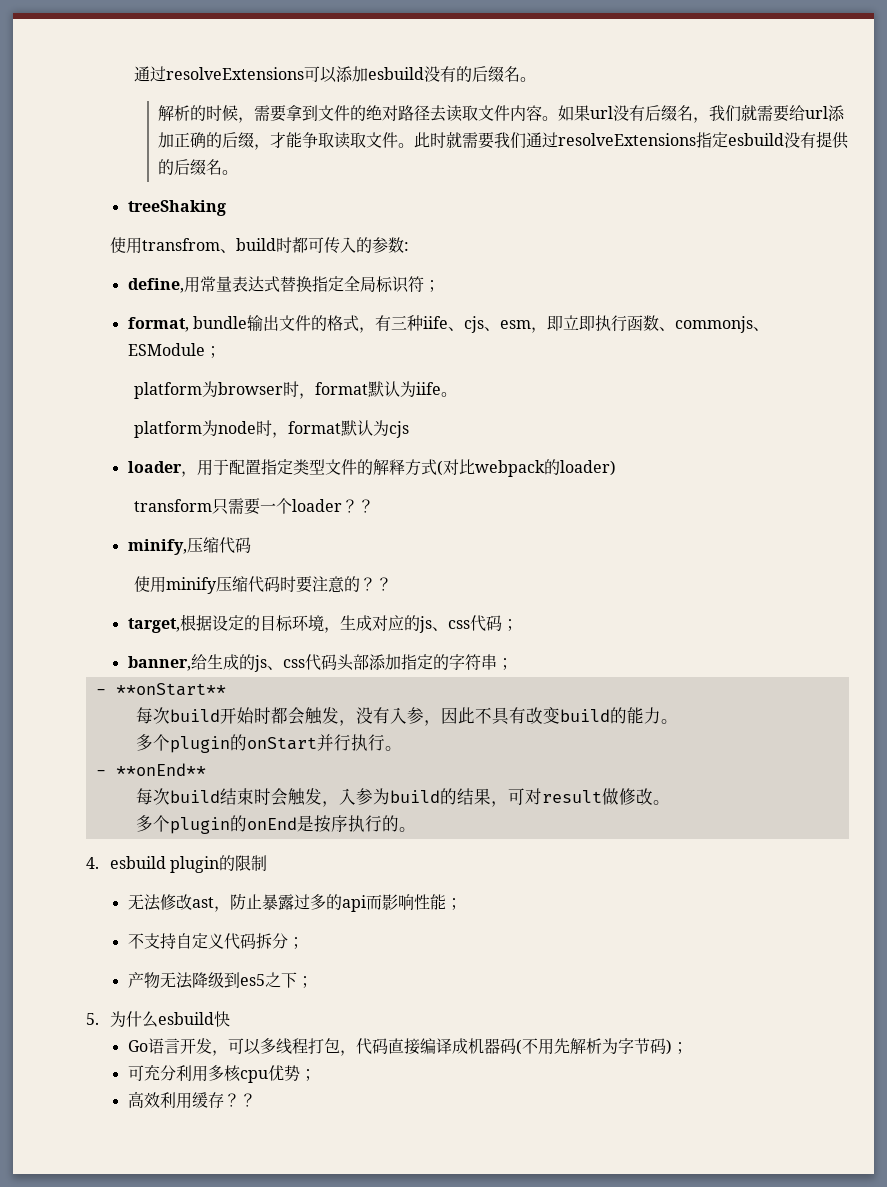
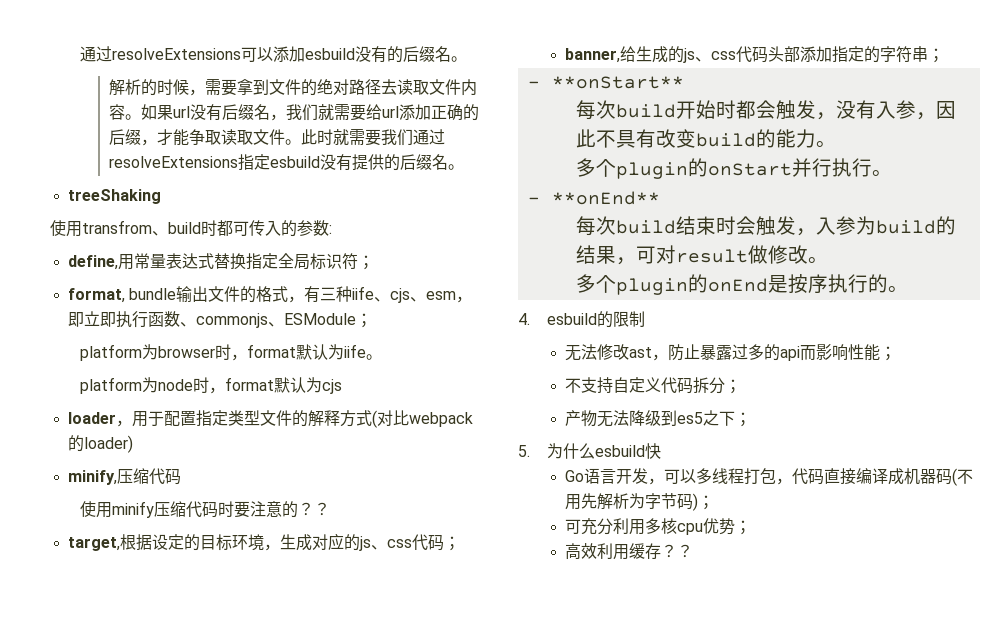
[134,498,375,515] // transform只需要一个loader？？ -> (133, 444) none
[170,856,220,873] plugin -> (598, 319) none

